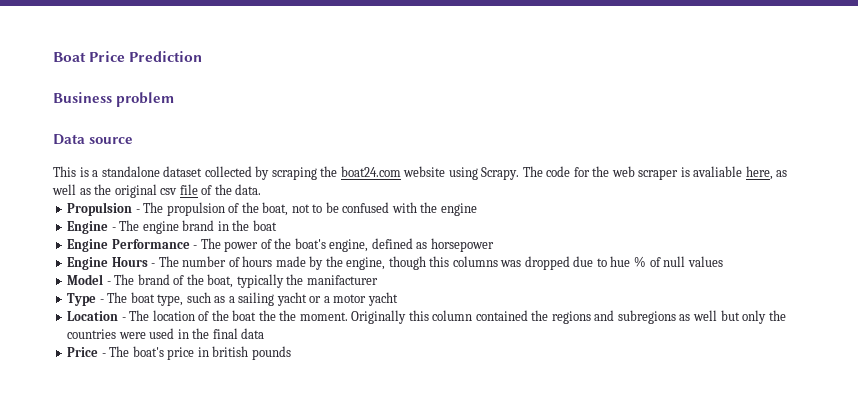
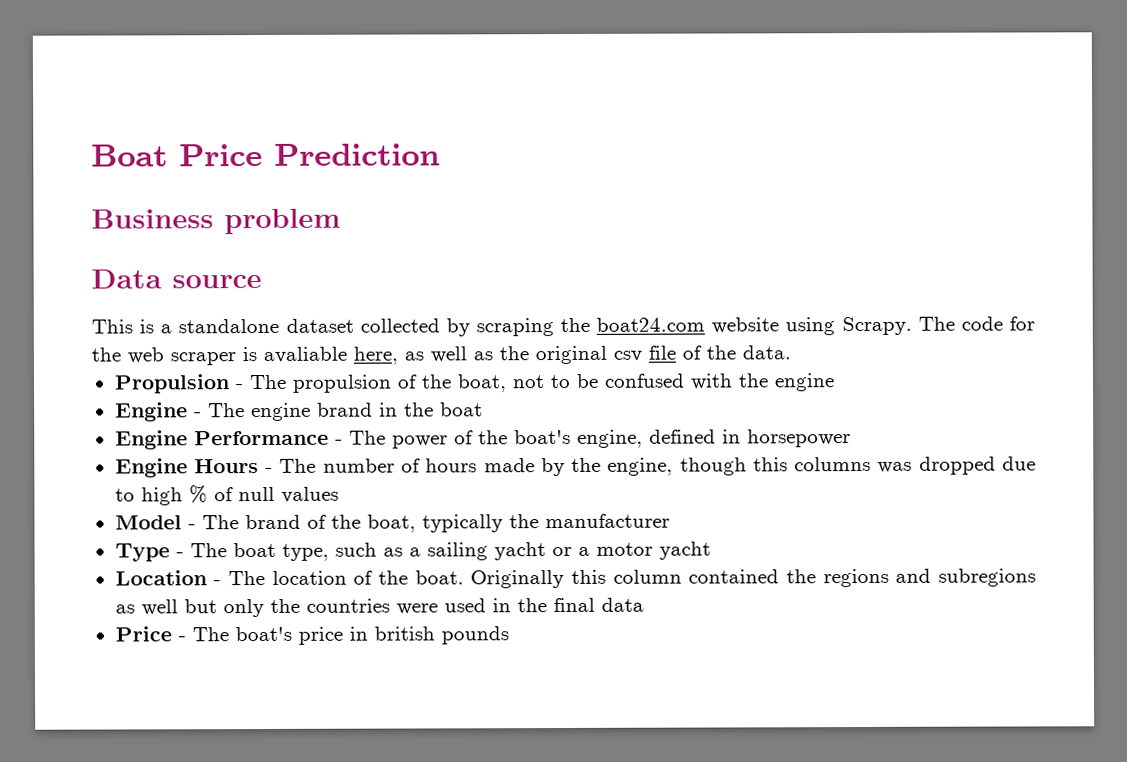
[416,242,428,249] as -> [721,429,741,444] in
[610,256,631,267] hue -> [140,487,183,506] high
[306,275,378,285] manifacturer -> [544,513,670,529] manufacturer
[232,310,348,321] boat the the moment. -> [414,570,464,585] boat.

